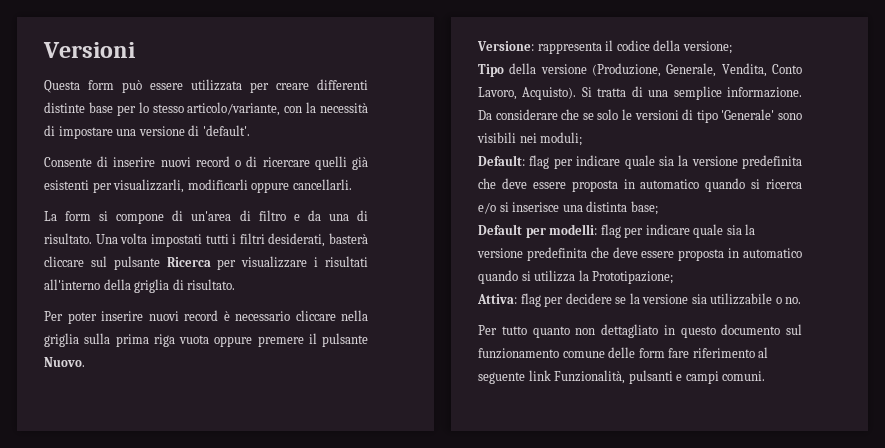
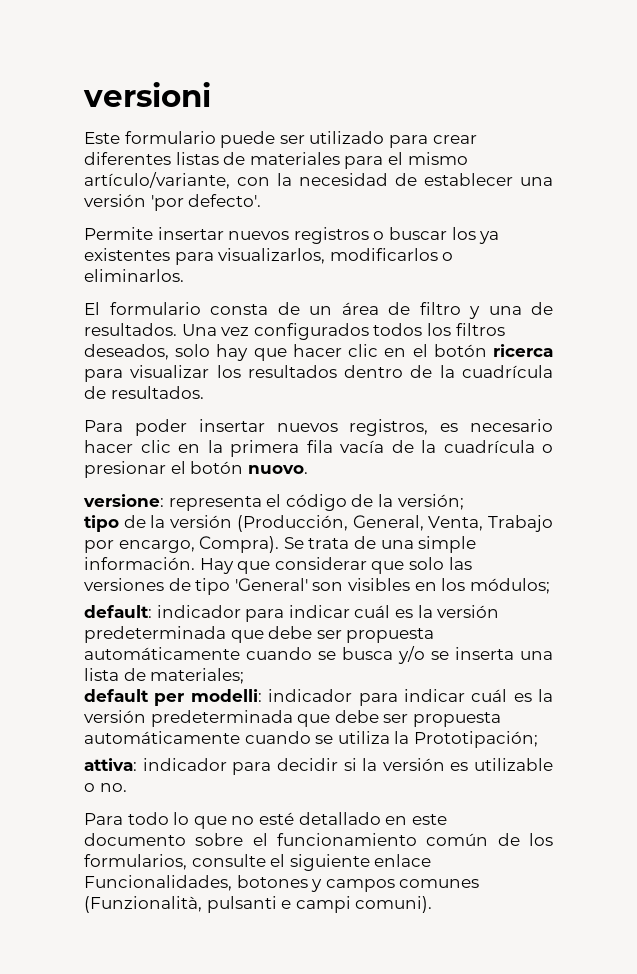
[43,42,136,58] [44,79,368,93] [44,102,368,116] [44,125,250,139] [44,156,369,170] [44,179,352,193] [44,210,368,224] [44,233,368,247] [44,256,368,270] [44,279,236,293] [44,310,368,324] [44,333,368,347] [44,357,85,367] [477,40,732,54] [478,63,802,77] [478,86,802,100] [478,109,802,123] [477,132,583,146] [478,155,802,169] [478,178,802,192] [478,201,658,215] [478,224,756,238] [477,247,802,261] [478,270,674,284] [477,293,802,307] [478,324,802,338] [478,347,769,359] [478,370,626,384] Versioni // Questa form può essere utilizzata per creare differenti distinte base per lo stesso articolo/variante, con la necessità di impostare una versione di 'default'. // Consente di inserire nuovi record o di ricercare quelli già esistenti per visualizzarli, modificarli oppure cancellarli. // La form si compone di un'area di filtro e da una di risultato. Una volta impostati tutti i filtri desiderati, basterà cliccare sul pulsante Ricerca per visualizzare i risultati all'interno della griglia di risultato. // Per poter inserire nuovi record è necessario cliccare nella griglia sulla prima riga vuota oppure premere il pulsante Nuovo. // Versione: rappresenta il codice della versione; // Tipo della versione (Produzione, Generale, Vendita, Conto Lavoro, Acquisto). Si tratta di una semplice informazione. Da considerare che se solo le versioni di tipo 'Generale' sono visibili nei moduli; // Default: flag per indicare quale sia la versione predefinita che deve essere proposta in automatico quando si ricerca e/o si inserisce una distinta base; // Default per modelli: flag per indicare quale sia la versione predefinita che deve essere proposta in automatico quando si utilizza la Prototipazione; // Attiva: flag per decidere se la versione sia utilizzabile o no. // Per tutto quanto non dettagliato in questo documento sul funzionamento comune delle form fare riferimento al seguente link Funzionalità, -> [83,82,211,107] [84,131,477,148] [84,152,468,169] [84,172,553,189] [84,194,262,211] [84,227,500,244] [84,248,454,265] [84,269,184,282] [84,302,553,319] [84,323,505,340] [84,344,553,361] [84,365,553,382] [84,386,204,399] [84,419,553,436] [84,440,553,457] [84,461,308,478] [83,494,464,511] [84,515,553,532] [84,536,477,553] [84,557,472,574] [84,578,550,595] [84,605,500,622] [84,626,435,643] [84,646,553,664] [84,668,245,684] [84,689,553,706] [84,710,501,727] [84,731,538,748] [84,758,553,775] [84,783,127,792] [84,812,447,829] [84,833,553,846] [84,854,432,871] [84,875,480,892] [84,896,202,913] versioni // Este formulario puede ser utilizado para crear diferentes listas de materiales para el mismo artículo/variante, con la necesidad de establecer una versión 'por defecto'. // Permite insertar nuevos registros o buscar los ya existentes para visualizarlos, modificarlos o eliminarlos. // El formulario consta de un área de filtro y una de resultados. Una vez configurados todos los filtros deseados, solo hay que hacer clic en el botón ricerca para visualizar los resultados dentro de la cuadrícula de resultados. // Para poder insertar nuevos registros, es necesario hacer clic en la primera fila vacía de la cuadrícula o presionar el botón nuovo. // versione: representa el código de la versión; // tipo de la versión (Producción, General, Venta, Trabajo por encargo, Compra). Se trata de una simple información. Hay que considerar que solo las versiones de tipo 'General' son visibles en los módulos; // default: indicador para indicar cuál es la versión predeterminada que debe ser propuesta automáticamente cuando se busca y/o se inserta una lista de materiales; // default per modelli: indicador para indicar cuál es la versión predeterminada que debe ser propuesta automáticamente cuando se utiliza la Prototipación; // attiva: indicador para decidir si la versión es utilizable o no. // Para todo lo que no esté detallado en este documento sobre el funcionamiento común de los formularios, consulte el siguiente enlace Funcionalidades, botones y campos comunes (Funzionalità,
[722,371,766,381] comuni. -> [355,896,433,913] comuni).

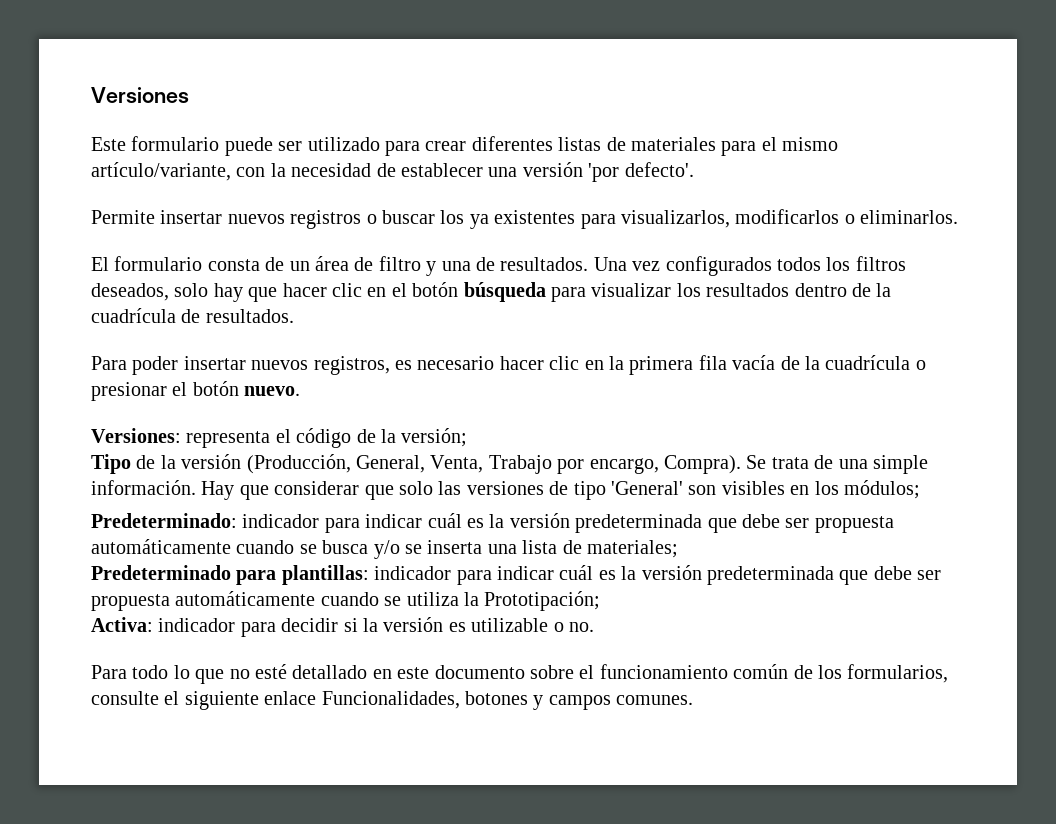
[83,82,211,107] versioni -> [91,87,189,103] Versiones
[493,344,553,357] ricerca -> [463,282,546,302] búsqueda
[247,465,308,474] [83,494,164,507] nuovo. // versione: -> [244,386,301,396] [91,428,181,443] nuevo. // Versiones:
[84,515,119,532] tipo -> [91,454,131,474] Tipo
[84,605,152,618] default: -> [91,513,237,528] Predeterminado:
[84,689,262,706] default per modelli: -> [91,565,369,585] Predeterminado para plantillas:
[84,758,137,771] attiva: -> [91,617,153,632] Activa:
[399,879,480,888] [84,896,433,913] comunes (Funzionalità, pulsanti e campi comuni). -> [616,695,694,705] comunes.

